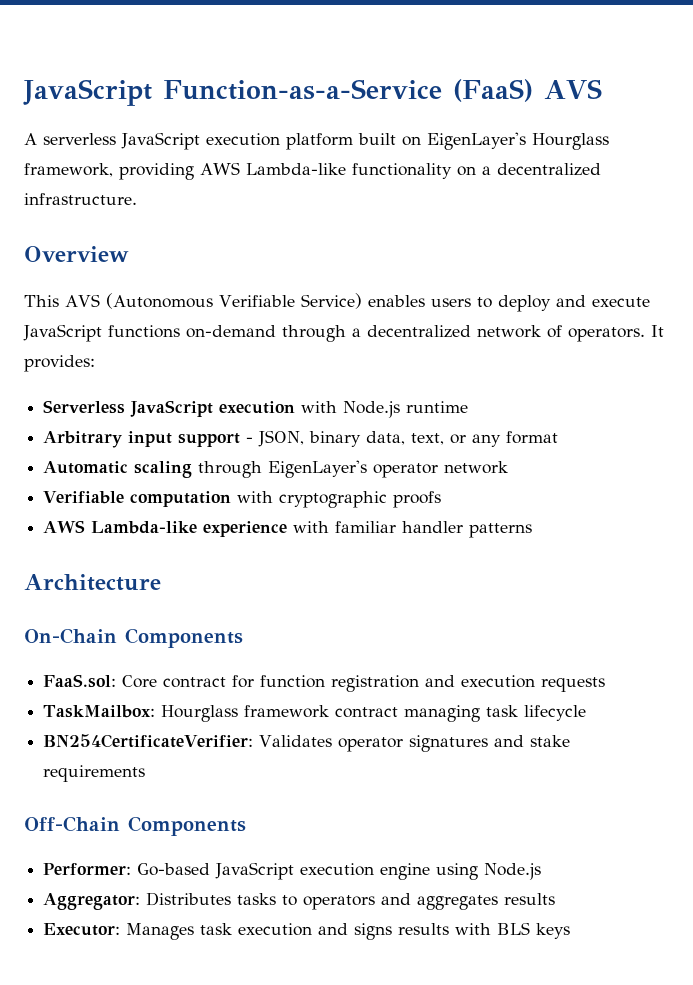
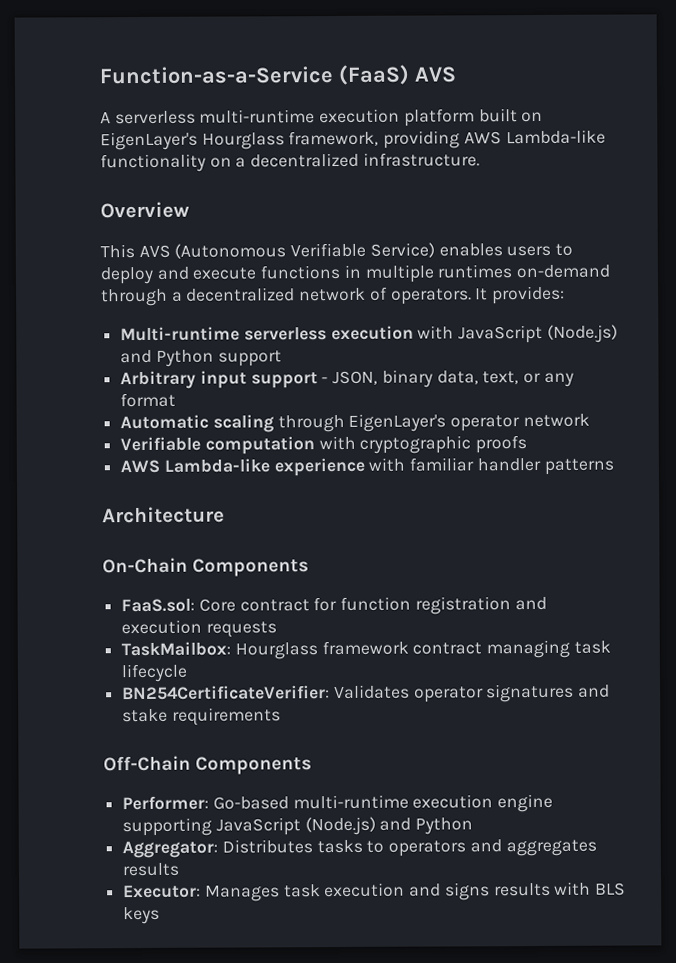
[23,79,152,106] JavaScript -> (99, 75) none
[121,132,200,150] JavaScript -> [199,109,316,124] multi-runtime
[23,324,180,342] JavaScript functions -> [260,264,513,283] functions in multiple runtimes
[43,400,469,418] Serverless JavaScript execution with Node.js runtime -> [120,324,618,344] [120,349,282,367] Multi-runtime serverless execution with JavaScript (Node.js) and Python support
[215,862,295,880] JavaScript -> [292,794,409,810] multi-runtime
[436,863,542,880] using Node.js -> [122,816,474,837] supporting JavaScript (Node.js) and Python

